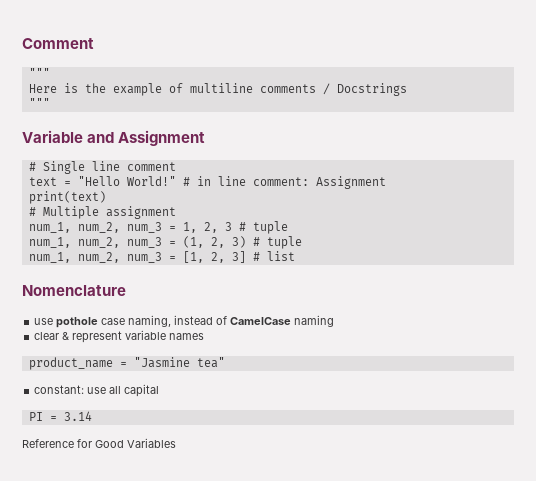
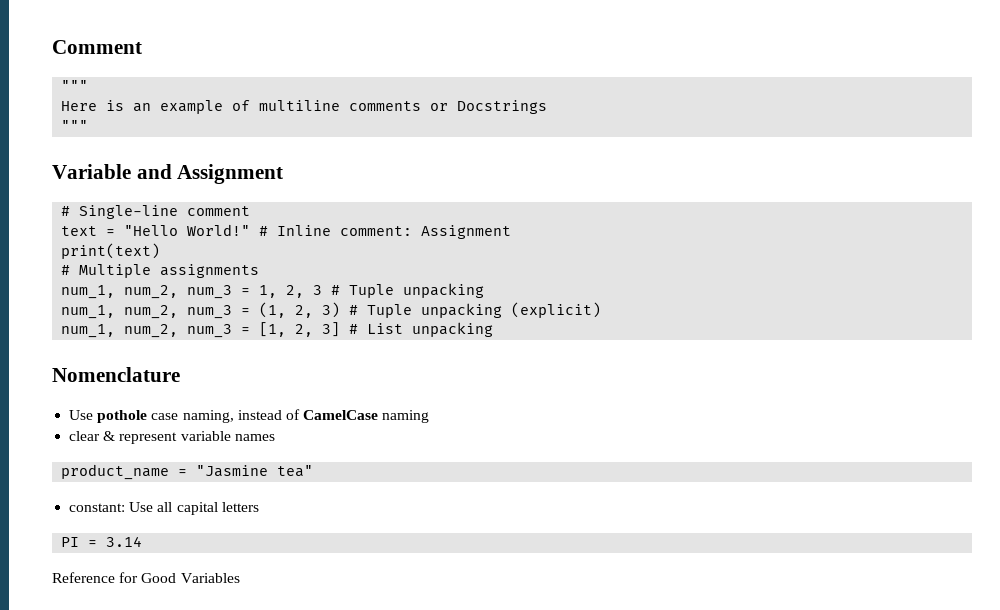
[84,83,106,93] the -> [133,103,152,112] an
[322,83,330,95] / -> [430,103,449,111] or
[42,161,120,174] Single line -> [79,205,179,219] Single-line
[196,176,246,186] in line -> [277,225,332,236] Inline
[105,206,176,219] assignment -> [160,264,260,278] assignments
[252,221,288,234] tuple -> [349,283,485,298] Tuple unpacking
[266,236,302,249] tuple -> [367,302,602,318] Tuple unpacking (explicit)
[266,251,295,261] list -> [367,322,494,337] List unpacking
[34,318,54,325] use -> [69,410,94,420] Use
[87,387,107,394] use -> [129,502,154,512] Use
(160, 390) none -> [221,502,259,512] letters

